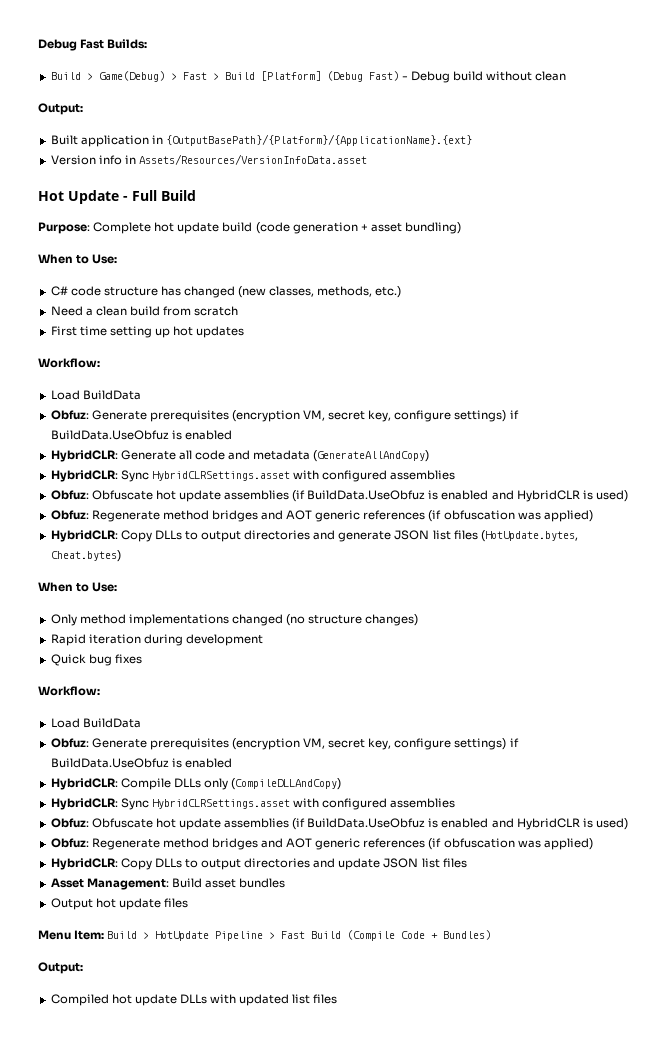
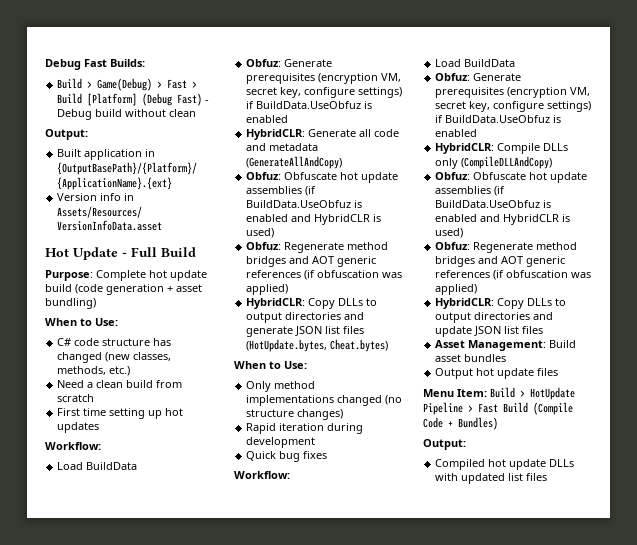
[50,470,456,482] // HybridCLR: Sync HybridCLRSettings.asset with configured assemblies -> (343, 162) none
[50,798,456,810] // HybridCLR: Sync HybridCLRSettings.asset with configured assemblies -> (553, 162) none

